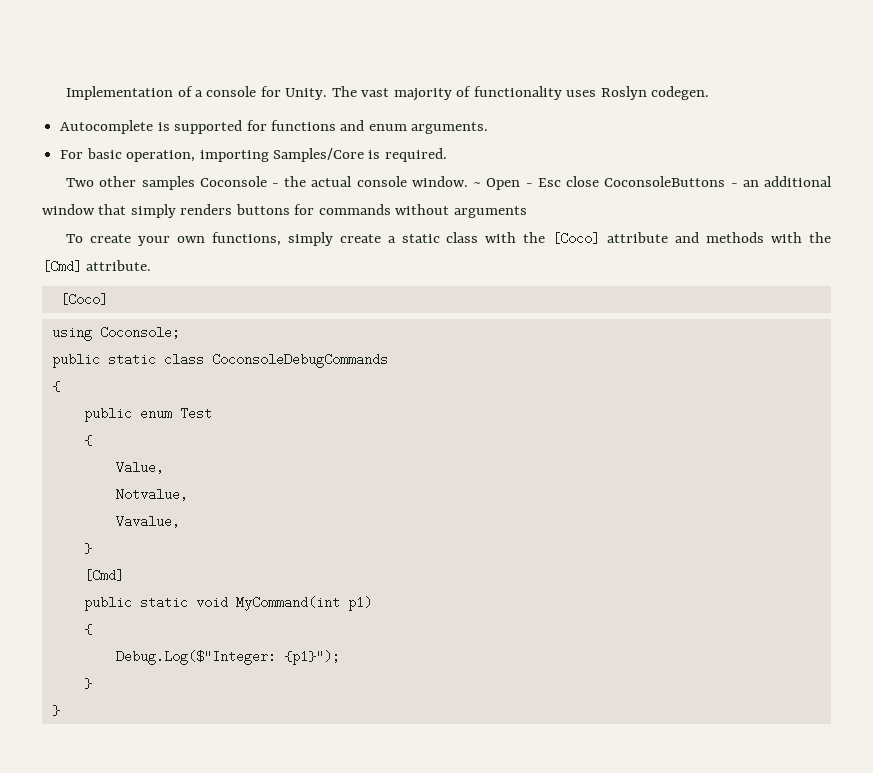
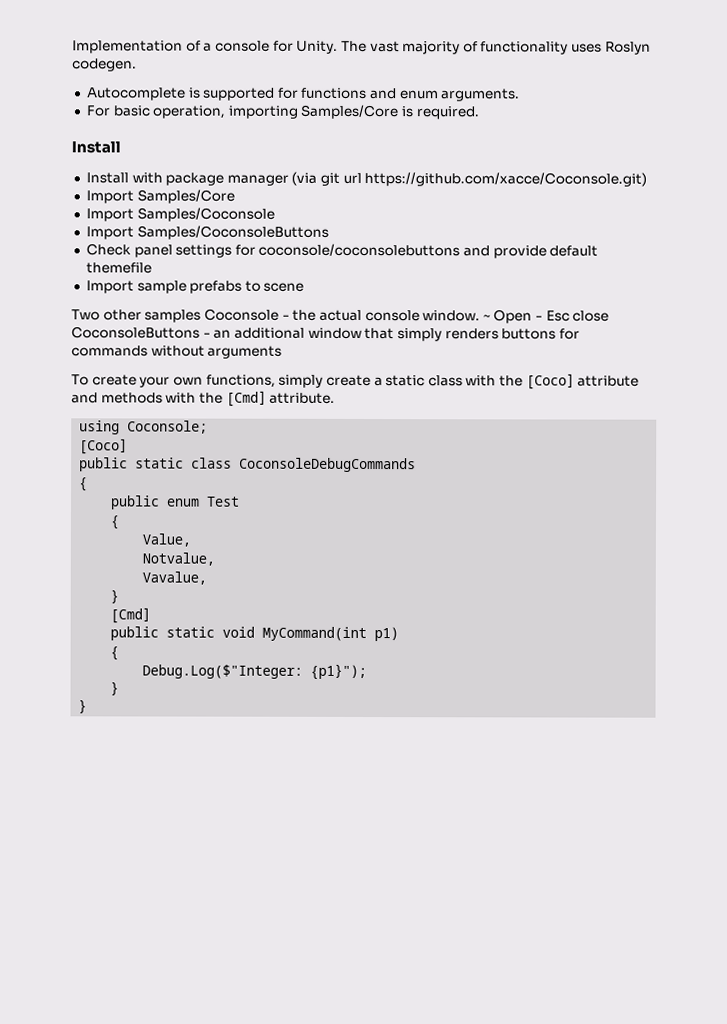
(447, 155) none -> [71,141,121,154] [85,171,648,187] [85,189,235,204] [85,207,275,222] [85,225,329,240] [85,243,599,259] [85,262,152,274] [85,280,305,294] // Install // Install with package manager (via git url https://github.com/xacce/Coconsole.git) // Import Samples/Core // Import Samples/Coconsole // Import Samples/CoconsoleButtons // Check panel settings for coconsole/coconsolebuttons and provide default themefile // Import sample prefabs to scene
[59,293,108,306] // [Coco] -> (336, 398) none
(180, 332) none -> [79,438,129,455] // [Coco]

